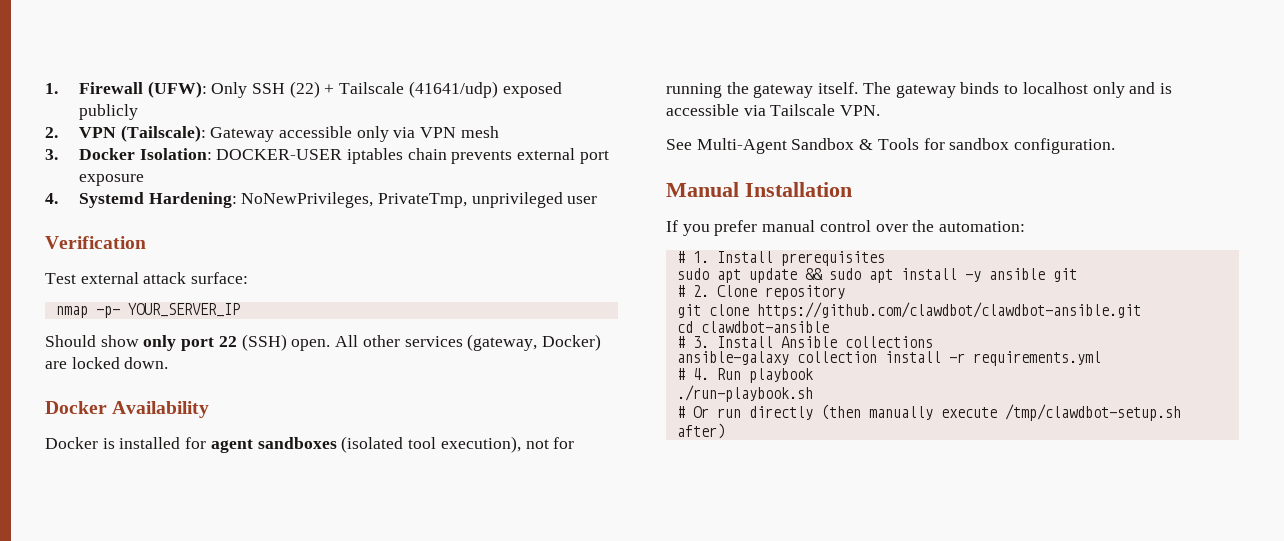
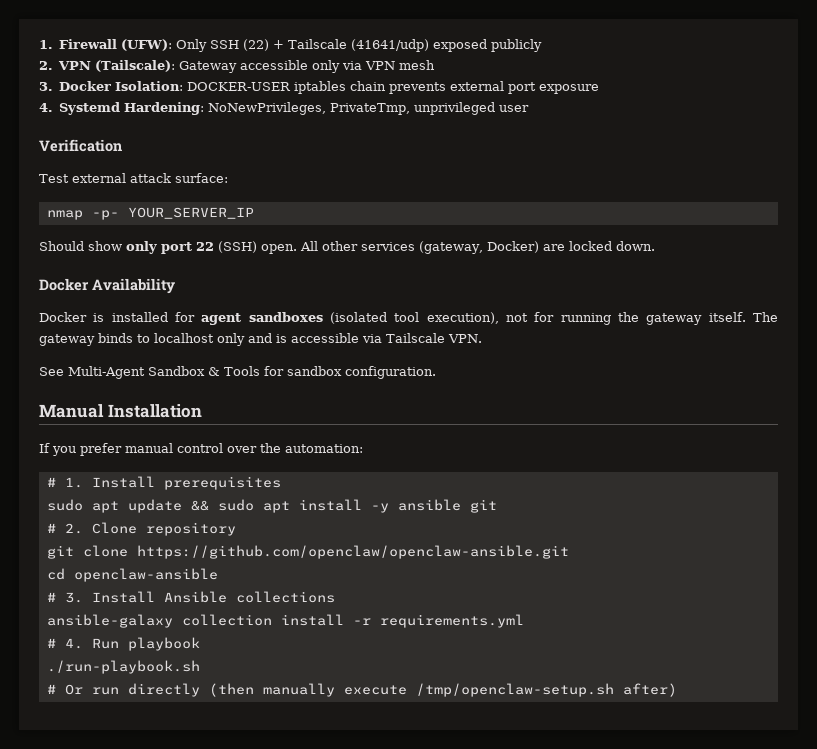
[756,302,1141,319] https://github.com/clawdbot/clawdbot-ansible.git -> [136,545,569,559] https://github.com/openclaw/openclaw-ansible.git
[700,321,829,333] clawdbot-ansible -> [73,568,218,582] openclaw-ansible
[1004,404,1181,421] /tmp/clawdbot-setup.sh -> [415,683,614,697] /tmp/openclaw-setup.sh

